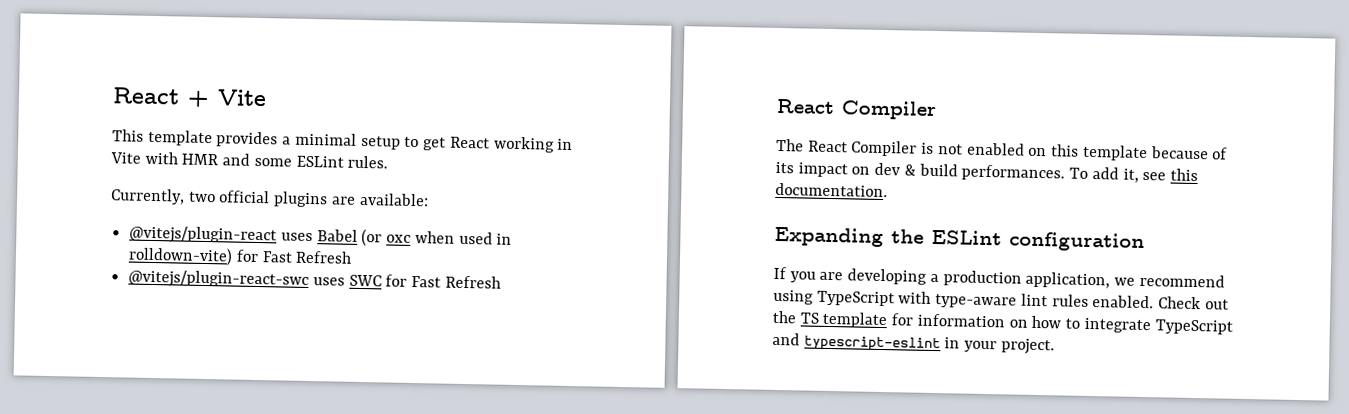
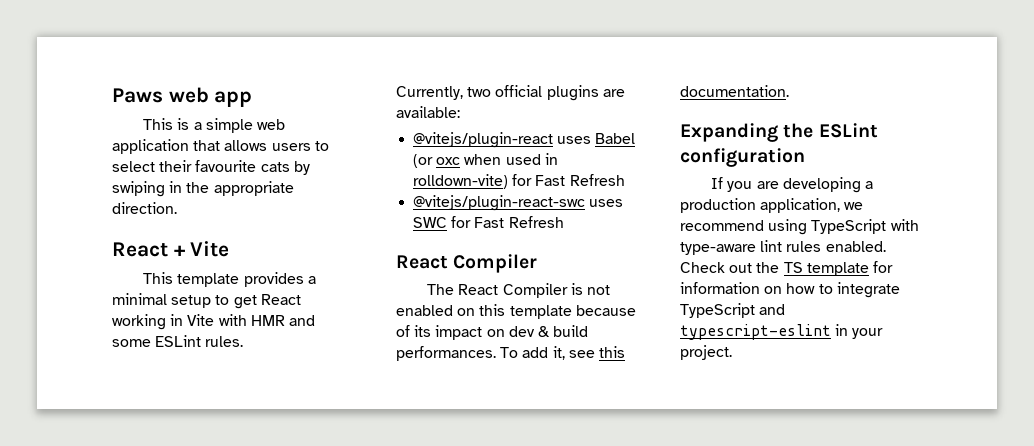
(112, 96) none -> [112,87,253,107] [143,118,285,133] [112,139,329,154] [112,160,310,175] [112,181,294,197] [112,202,177,214] Paws web app // This is a simple web application that allows users to select their favourite cats by swiping in the appropriate direction. //

